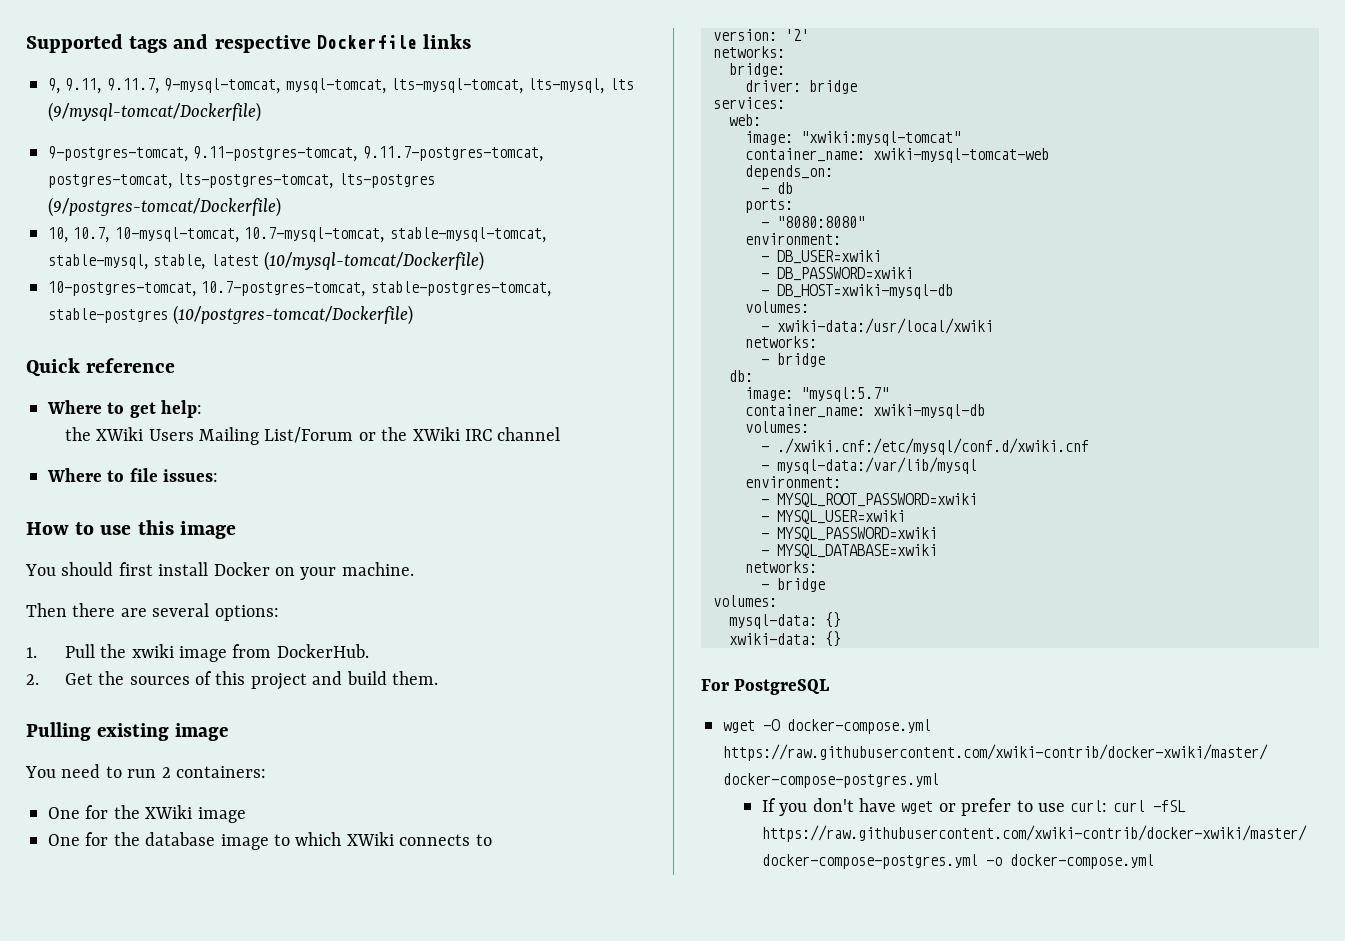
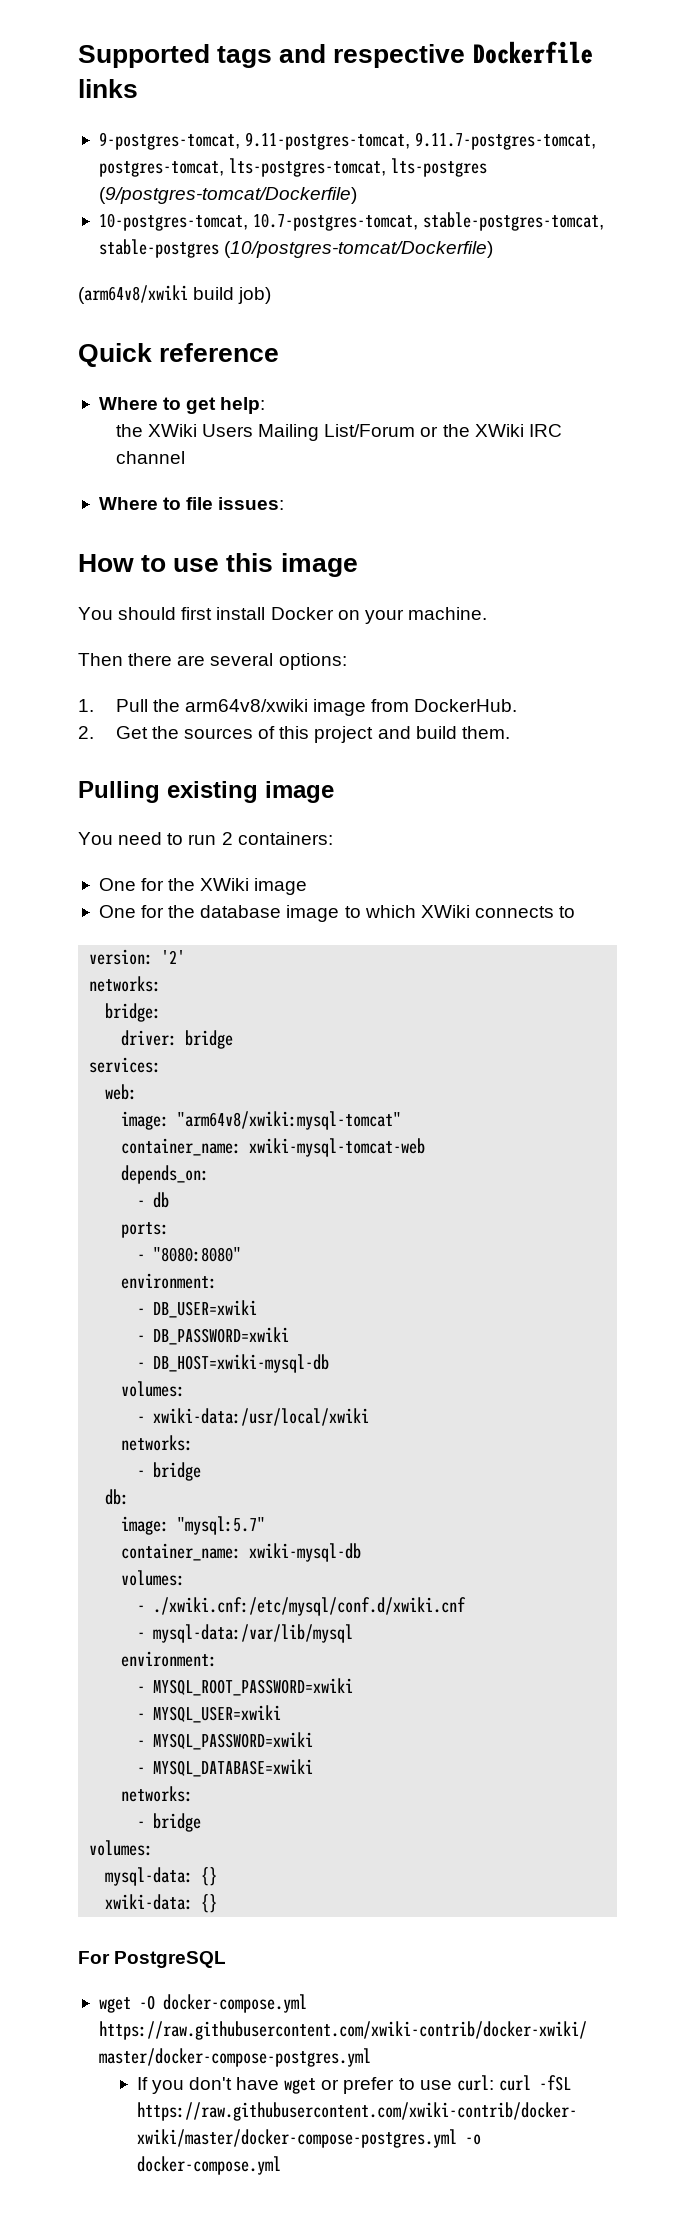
[48,78,634,94] [48,102,261,122] // 9, 9.11, 9.11.7, 9-mysql-tomcat, mysql-tomcat, lts-mysql-tomcat, lts-mysql, lts (9/mysql-tomcat/Dockerfile) -> (138, 88) none
[48,227,546,243] [48,251,485,271] // 10, 10.7, 10-mysql-tomcat, 10.7-mysql-tomcat, stable-mysql-tomcat, stable-mysql, stable, latest (10/mysql-tomcat/Dockerfile) -> (357, 195) none
(414, 315) none -> [78,285,272,304] // (arm64v8/xwiki build job)
[131,644,174,658] xwiki -> [184,699,308,712] arm64v8/xwiki
[801,131,961,146] "xwiki:mysql-tomcat" -> [177,1111,402,1130] "arm64v8/xwiki:mysql-tomcat"

